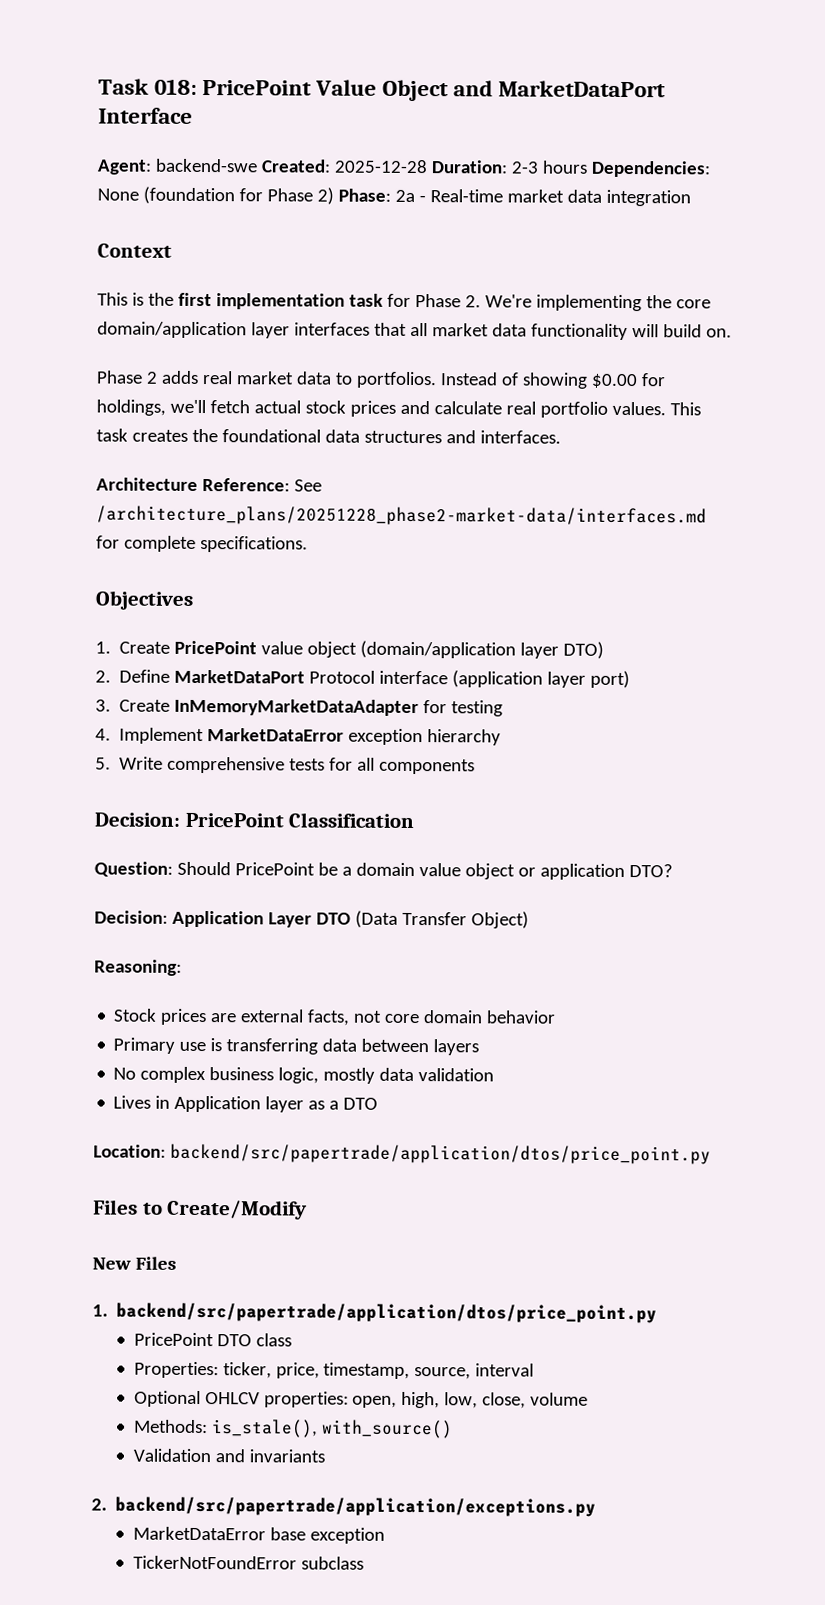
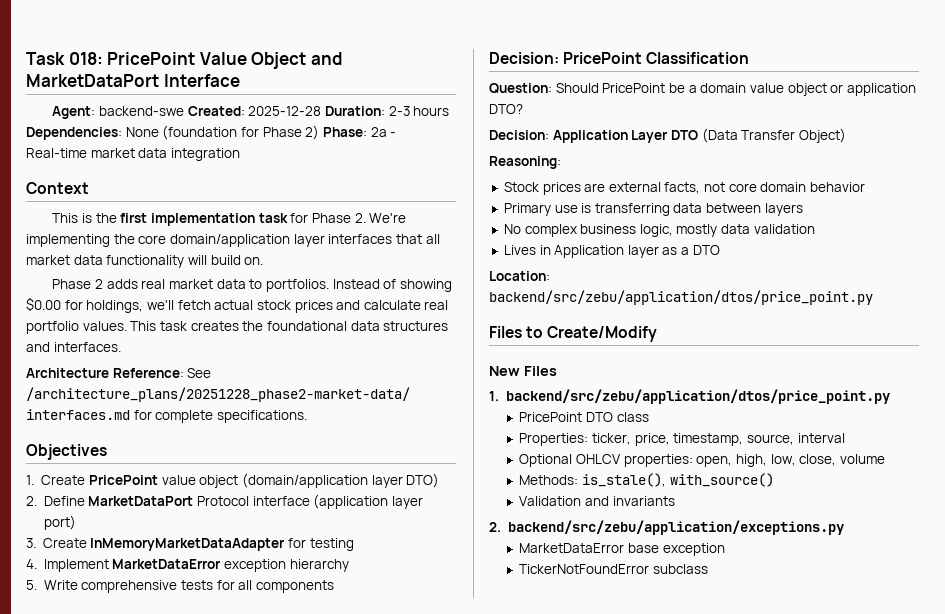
[169,1143,711,1165] backend/src/papertrade/application/dtos/price_point.py -> [489,290,873,305] backend/src/zebu/application/dtos/price_point.py
[116,1302,658,1324] backend/src/papertrade/application/dtos/price_point.py -> [505,389,890,404] backend/src/zebu/application/dtos/price_point.py
[115,1496,597,1517] backend/src/papertrade/application/exceptions.py -> [507,520,844,535] backend/src/zebu/application/exceptions.py

